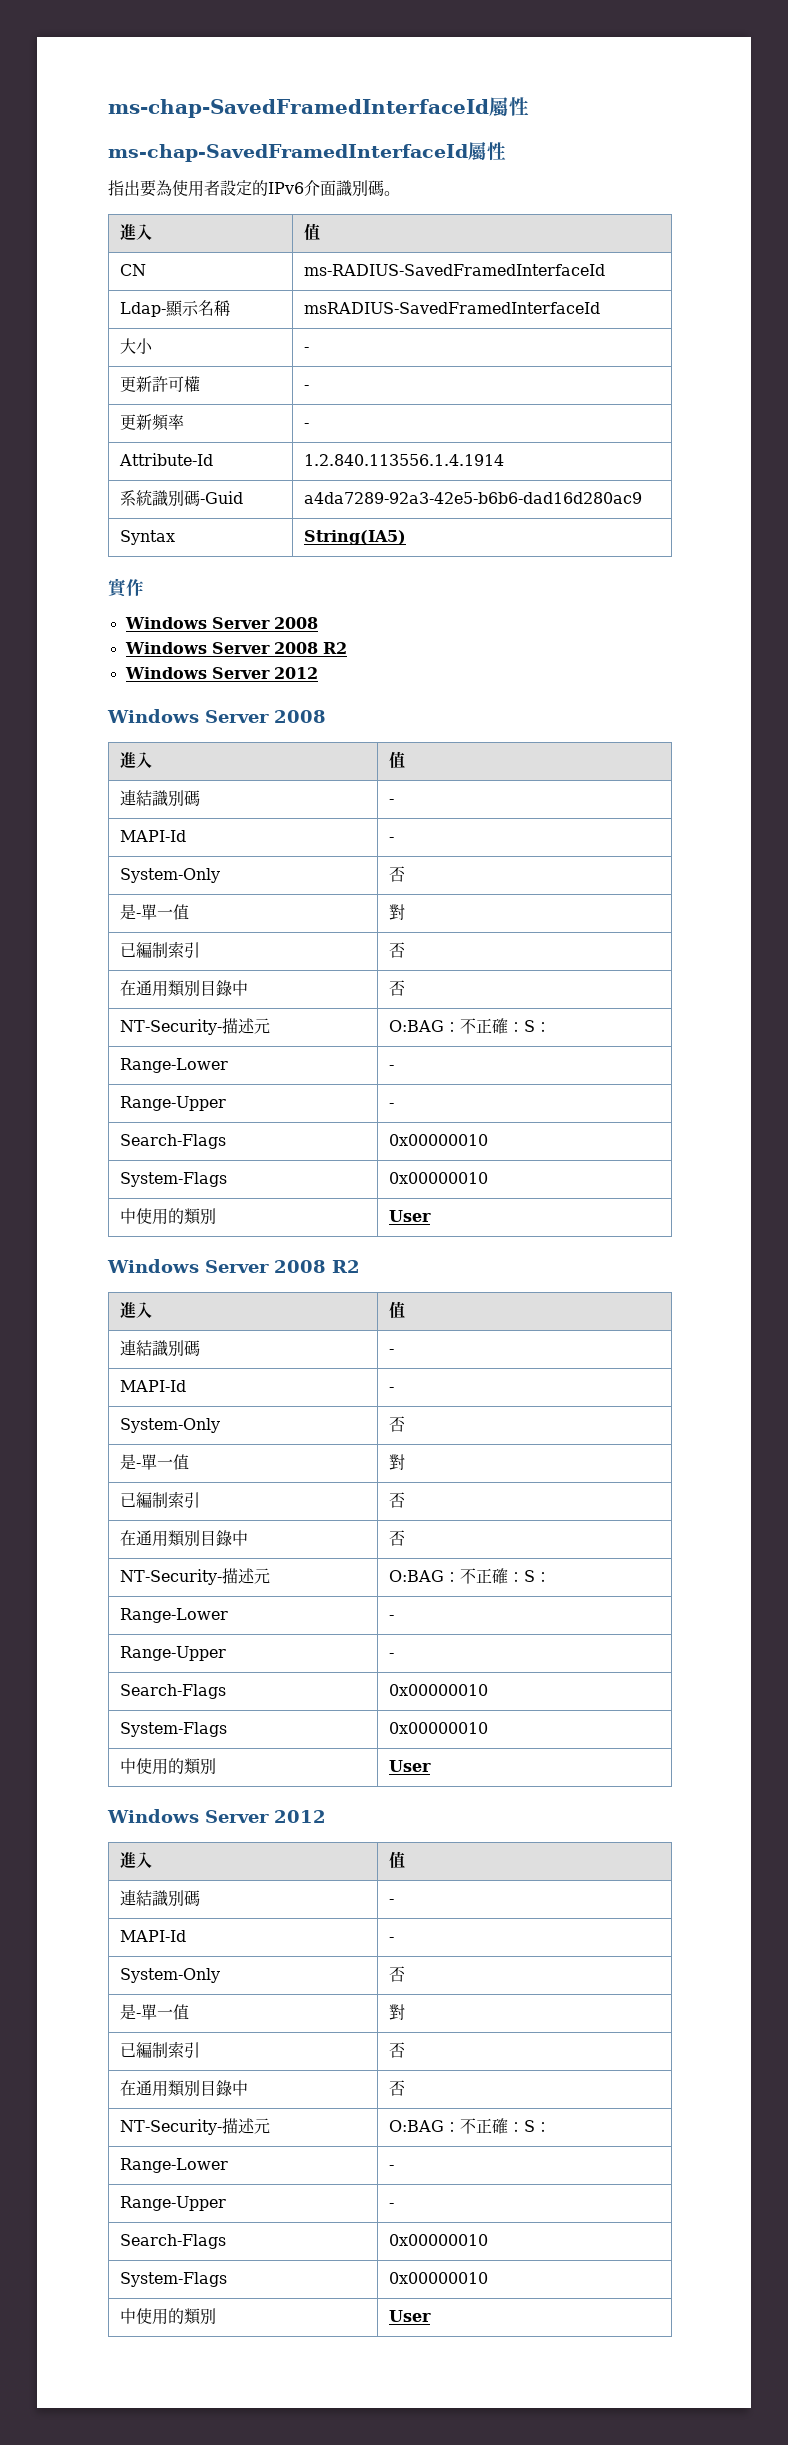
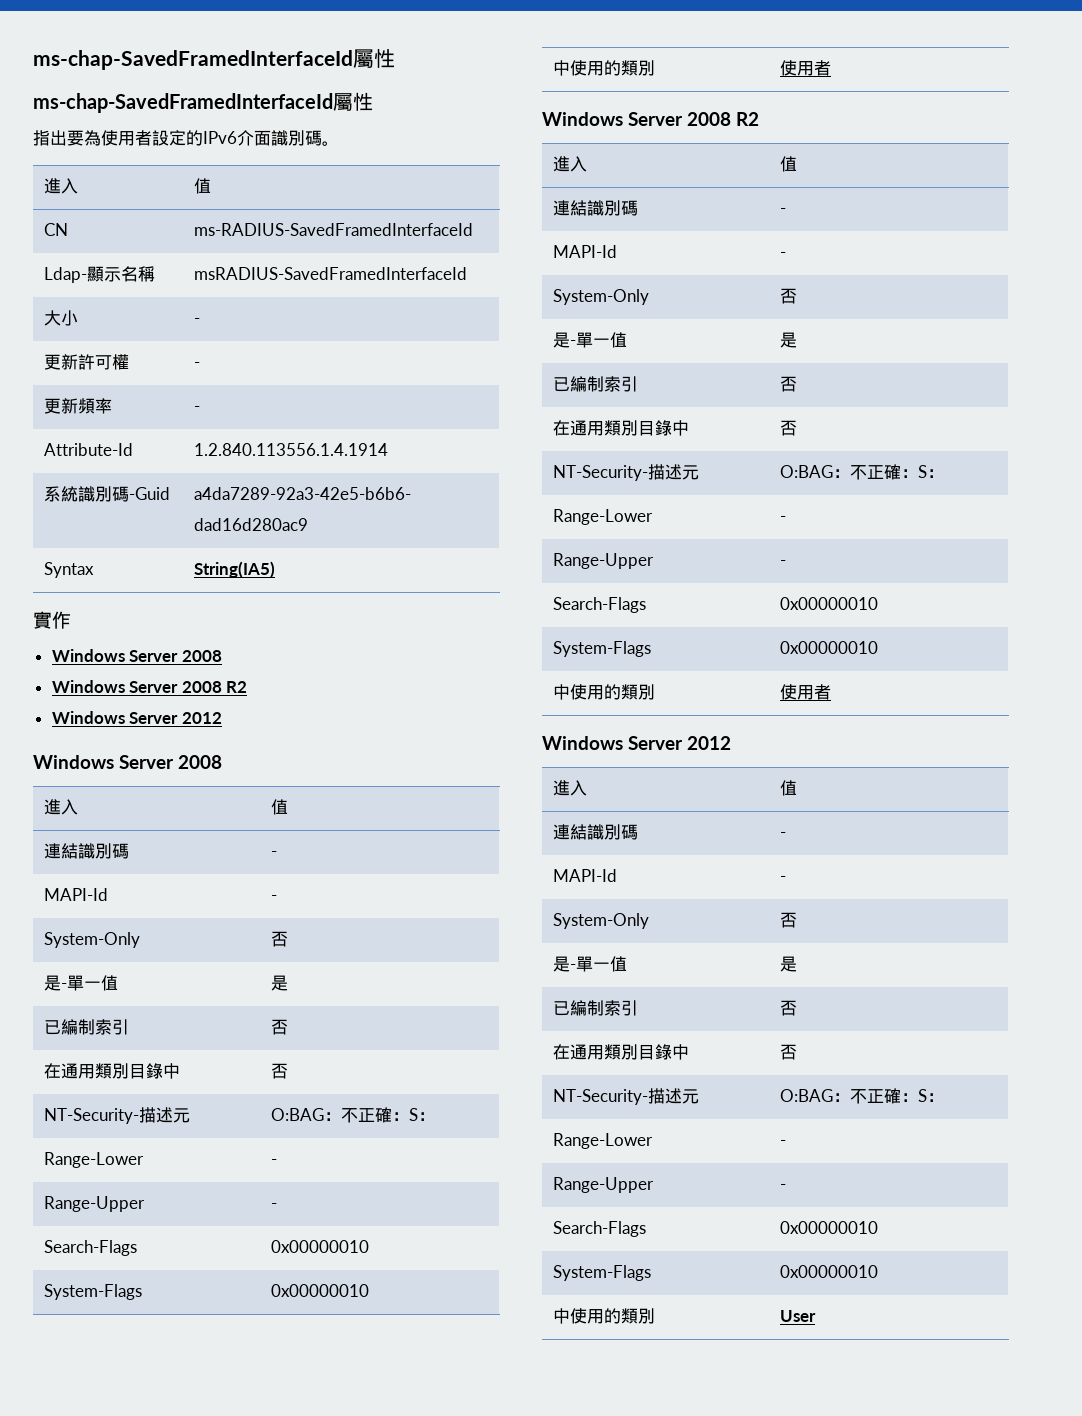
[389,904,406,920] 對 -> [271,975,289,991] [44,1019,130,1035] [271,1019,289,1035] [44,1063,181,1079] [271,1063,289,1079] [44,1107,191,1124] [271,1107,436,1123] [44,1152,145,1168] [271,1159,278,1165] [44,1196,146,1212] [271,1203,278,1209] [44,1240,138,1256] [271,1240,370,1253] [44,1284,143,1300] [271,1284,370,1297] [553,60,656,76] [780,60,832,76] [542,112,759,126] [553,156,588,172] [780,156,798,172] [553,200,639,216] [780,208,787,214] [553,245,618,258] [780,252,787,258] [553,289,650,305] [780,288,798,304] [553,332,628,348] [780,332,798,348] [553,376,639,392] [780,376,798,392] [553,420,690,436] [780,420,798,436] [553,464,700,481] [780,464,945,480] [553,509,654,525] [780,516,787,522] [553,553,655,569] [780,560,787,566] [553,597,647,613] [780,597,879,610] [553,641,652,657] [780,641,879,654] [553,684,656,700] [780,684,832,700] [542,736,731,750] [553,780,588,796] [780,780,798,796] [553,824,639,840] [780,832,787,838] [553,869,618,882] [780,876,787,882] [553,913,650,929] [780,912,798,928] [553,956,628,972] [780,956,798,972] 是 // 已編制索引 | 否 // 在通用類別目錄中 | 否 // NT-Security-描述元 | O:BAG：不正確：S： // Range-Lower | - // Range-Upper | - // Search-Flags | 0x00000010 // System-Flags | 0x00000010 // 中使用的類別 | 使用者 // Windows Server 2008 R2 // 進入 | 值 // 連結識別碼 | - // MAPI-Id | - // System-Only | 否 // 是-單一值 | 是 // 已編制索引 | 否 // 在通用類別目錄中 | 否 // NT-Security-描述元 | O:BAG：不正確：S： // Range-Lower | - // Range-Upper | - // Search-Flags | 0x00000010 // System-Flags | 0x00000010 // 中使用的類別 | 使用者 // Windows Server 2012 // 進入 | 值 // 連結識別碼 | - // MAPI-Id | - // System-Only | 否 // 是-單一值 | 是
[107,1259,360,1273] [120,1301,153,1319] [389,1301,406,1319] [120,1339,201,1357] [389,1349,395,1354] [120,1380,187,1392] [389,1387,395,1392] [120,1418,221,1433] [389,1416,406,1432] [120,1454,190,1470] [389,1454,406,1470] [120,1491,201,1509] [389,1492,406,1508] [120,1530,249,1547] [389,1530,406,1546] [120,1568,271,1585] [389,1568,552,1584] [120,1608,229,1623] [389,1615,395,1620] [120,1646,227,1661] [389,1653,395,1658] [120,1684,227,1699] [389,1684,489,1696] [120,1722,228,1737] [389,1722,489,1734] [120,1758,217,1775] [389,1760,432,1772] [107,1809,326,1823] [120,1851,153,1869] [389,1851,406,1869] [120,1889,201,1907] [389,1899,395,1904] [120,1930,187,1942] [389,1937,395,1942] [120,1968,221,1983] [389,1966,406,1982] [120,2004,190,2020] [389,2004,406,2020] [120,2041,201,2059] [389,2042,406,2058] [120,2080,249,2097] [389,2080,406,2096] [120,2118,271,2135] [389,2118,552,2134] [120,2158,229,2173] [389,2165,395,2170] [120,2196,227,2211] [389,2203,395,2208] [120,2234,227,2249] [389,2234,489,2246] [120,2272,228,2287] [389,2272,489,2284] [120,2308,217,2325] [389,2310,432,2322] // Windows Server 2008 R2 // 進入 | 值 // 連結識別碼 | - // MAPI-Id | - // System-Only | 否 // 是-單一值 | 對 // 已編制索引 | 否 // 在通用類別目錄中 | 否 // NT-Security-描述元 | O:BAG：不正確：S： // Range-Lower | - // Range-Upper | - // Search-Flags | 0x00000010 // System-Flags | 0x00000010 // 中使用的類別 | User // Windows Server 2012 // 進入 | 值 // 連結識別碼 | - // MAPI-Id | - // System-Only | 否 // 是-單一值 | 對 // 已編制索引 | 否 // 在通用類別目錄中 | 否 // NT-Security-描述元 | O:BAG：不正確：S： // Range-Lower | - // Range-Upper | - // Search-Flags | 0x00000010 // System-Flags | 0x00000010 // 中使用的類別 | User -> (817, 1316) none

